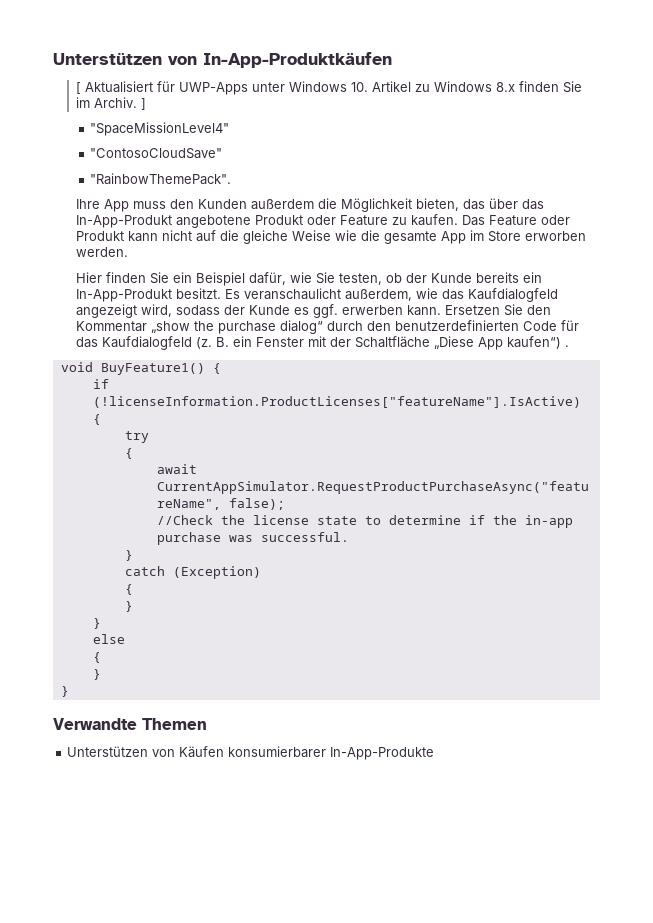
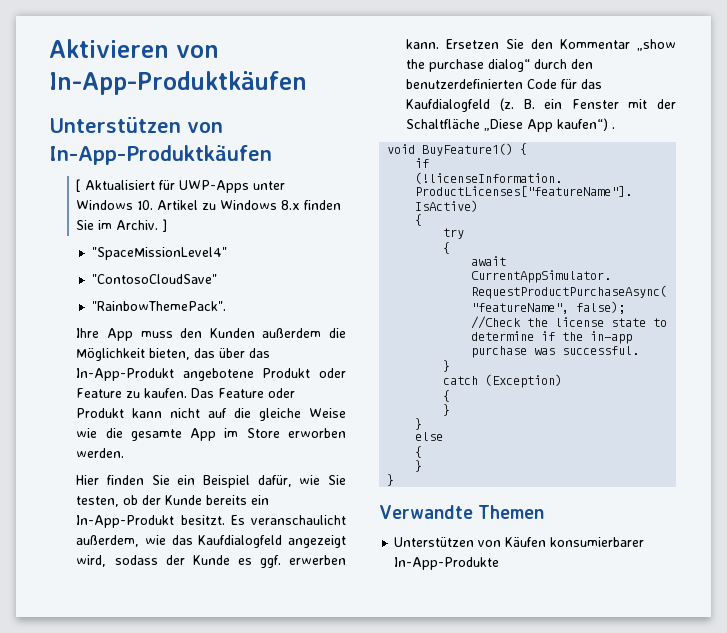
(53, 58) none -> [49,39,219,58] [49,71,307,95] Aktivieren von In-App-Produktkäufen //

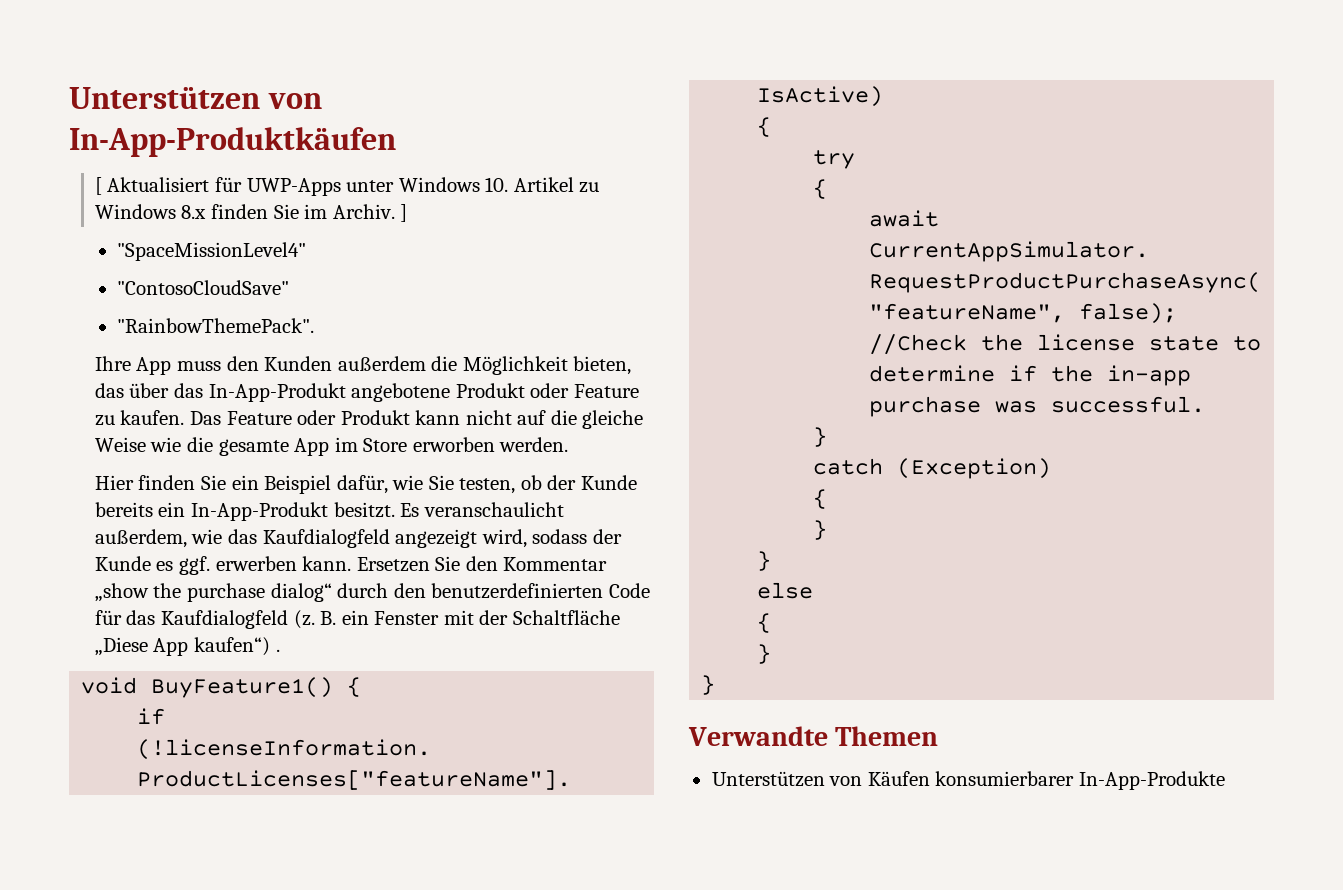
[49,39,219,58] [49,71,307,95] Aktivieren von In-App-Produktkäufen // -> (69, 98) none

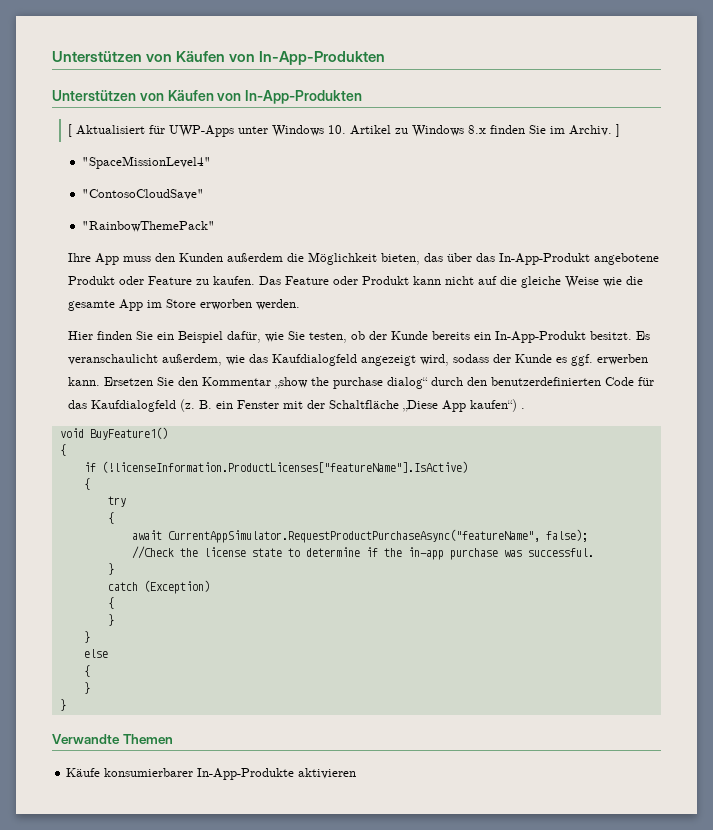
[69,87,322,109] [69,127,396,157] Unterstützen von In-App-Produktkäufen -> [52,51,386,65] [52,90,363,104] Unterstützen von Käufen von In-App-Produkten // Unterstützen von Käufen von In-App-Produkten
[117,318,315,333] "RainbowThemePack". -> [81,221,215,232] "RainbowThemePack"
(334, 687) none -> (168, 433) //
[711,771,930,787] Unterstützen von Käufen -> [66,768,101,777] Käufe
(1225, 780) none -> [298,768,357,779] aktivieren

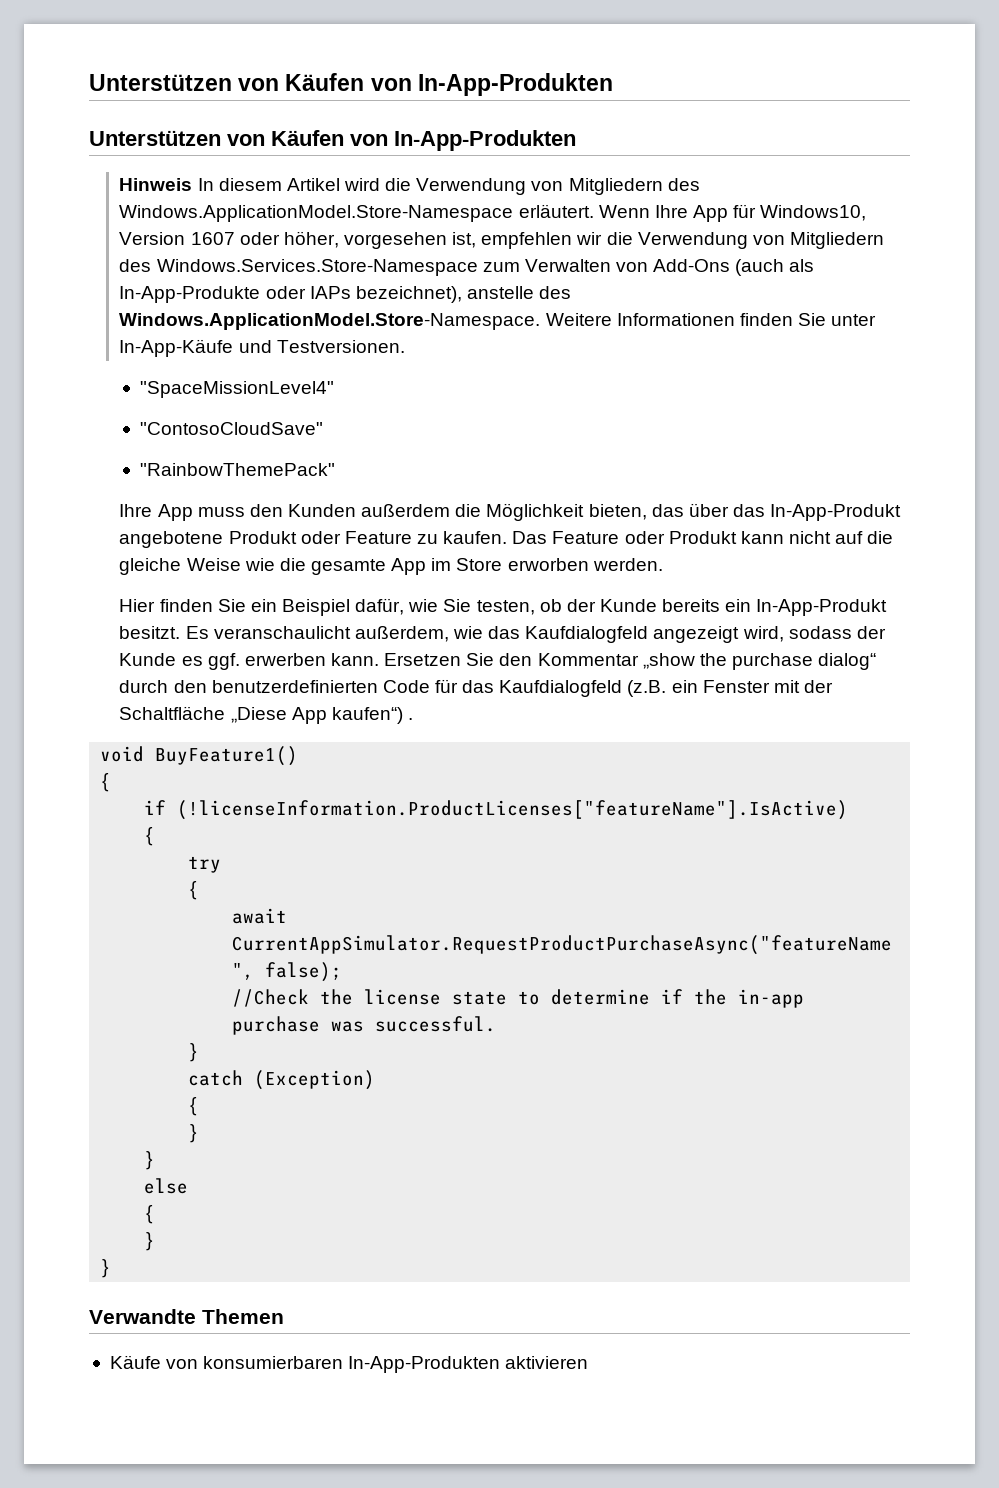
[67,124,620,137] [ Aktualisiert für UWP-Apps unter Windows 10. Artikel zu Windows 8.x finden Sie im Archiv. ] -> [119,178,700,195] [119,204,867,222] [119,231,884,249] [119,259,815,276] [119,286,572,303] [119,313,877,330] [119,339,405,357] Hinweis In diesem Artikel wird die Verwendung von Mitgliedern des Windows.ApplicationModel.Store-Namespace erläutert. Wenn Ihre App für Windows10, Version 1607 oder höher, vorgesehen ist, empfehlen wir die Verwendung von Mitgliedern des Windows.Services.Store-Namespace zum Verwalten von Add-Ons (auch als In-App-Produkte oder IAPs bezeichnet), anstelle des Windows.ApplicationModel.Store-Namespace. Weitere Informationen finden Sie unter In-App-Käufe und Testversionen.
[179,399,212,412] (z. B. -> [627,680,667,697] (z.B.
[104,768,295,780] konsumierbarer In-App-Produkte -> [166,1356,501,1373] von konsumierbaren In-App-Produkten

